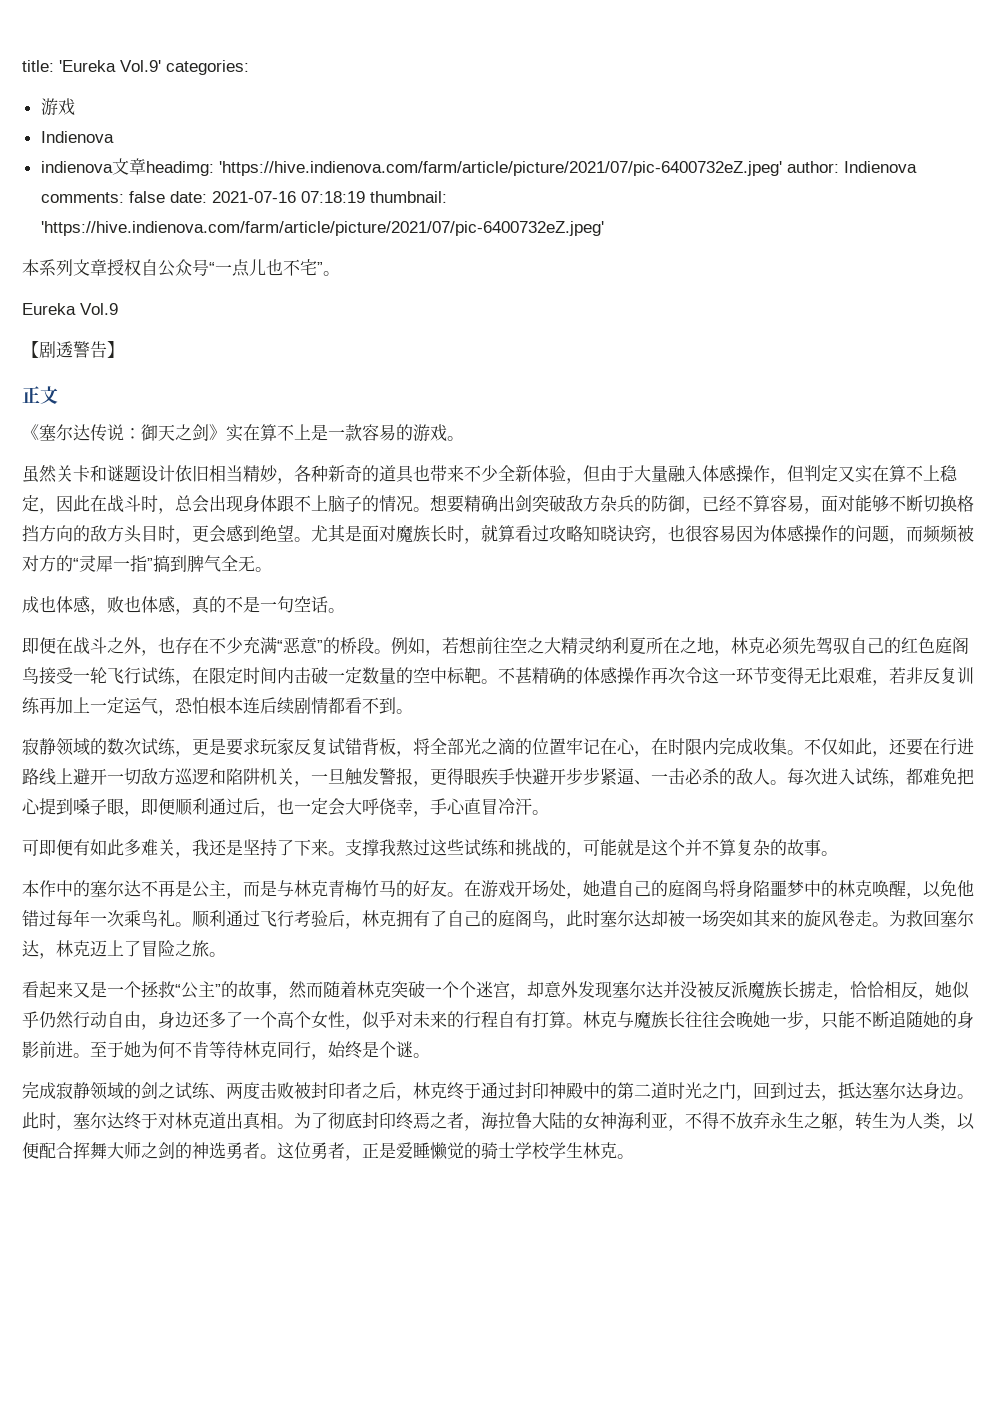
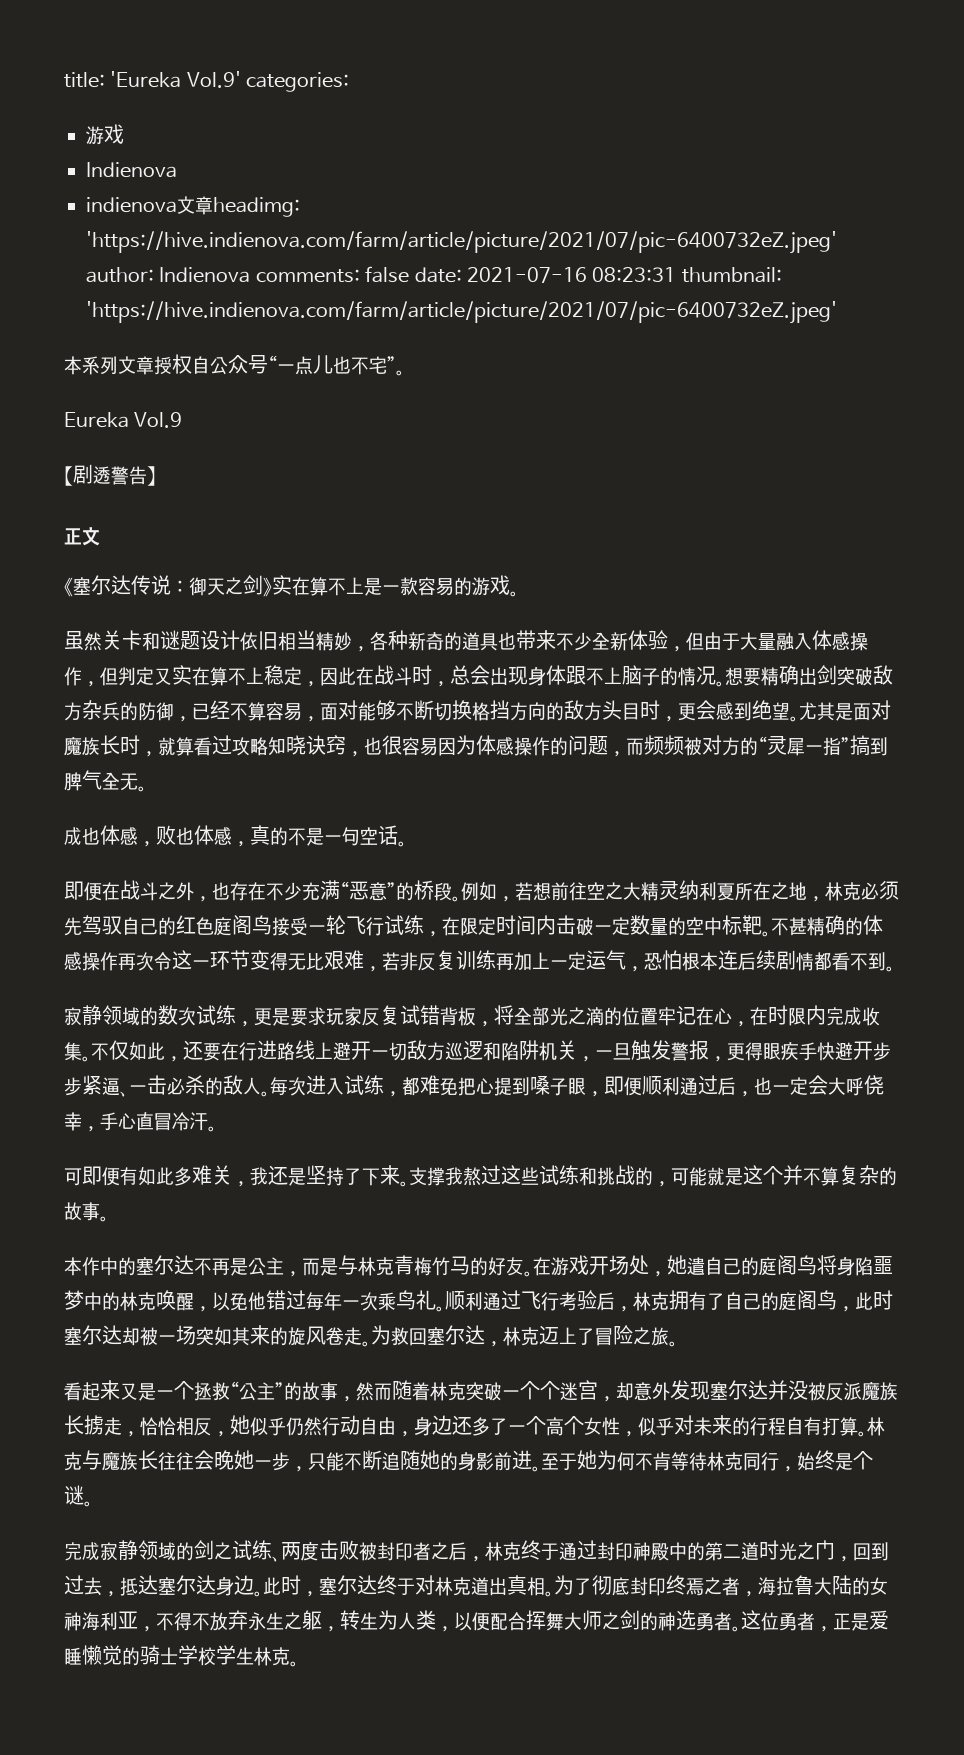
[300,191,365,203] 07:18:19 -> [592,267,677,282] 08:23:31

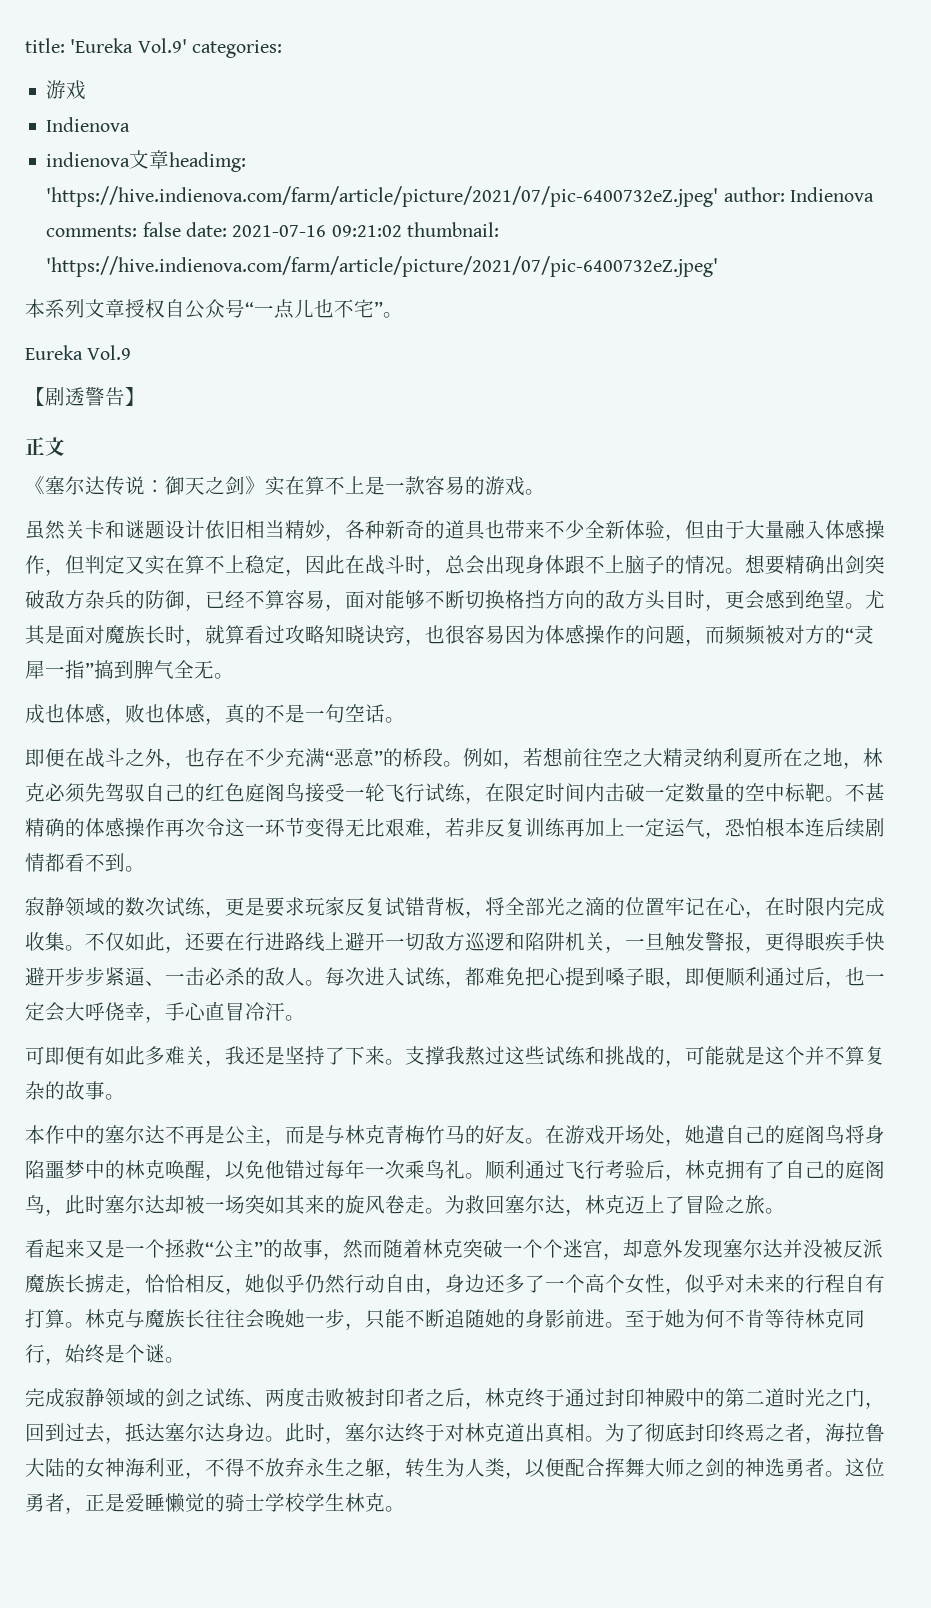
[592,267,677,282] 08:23:31 -> [331,225,402,237] 09:21:02

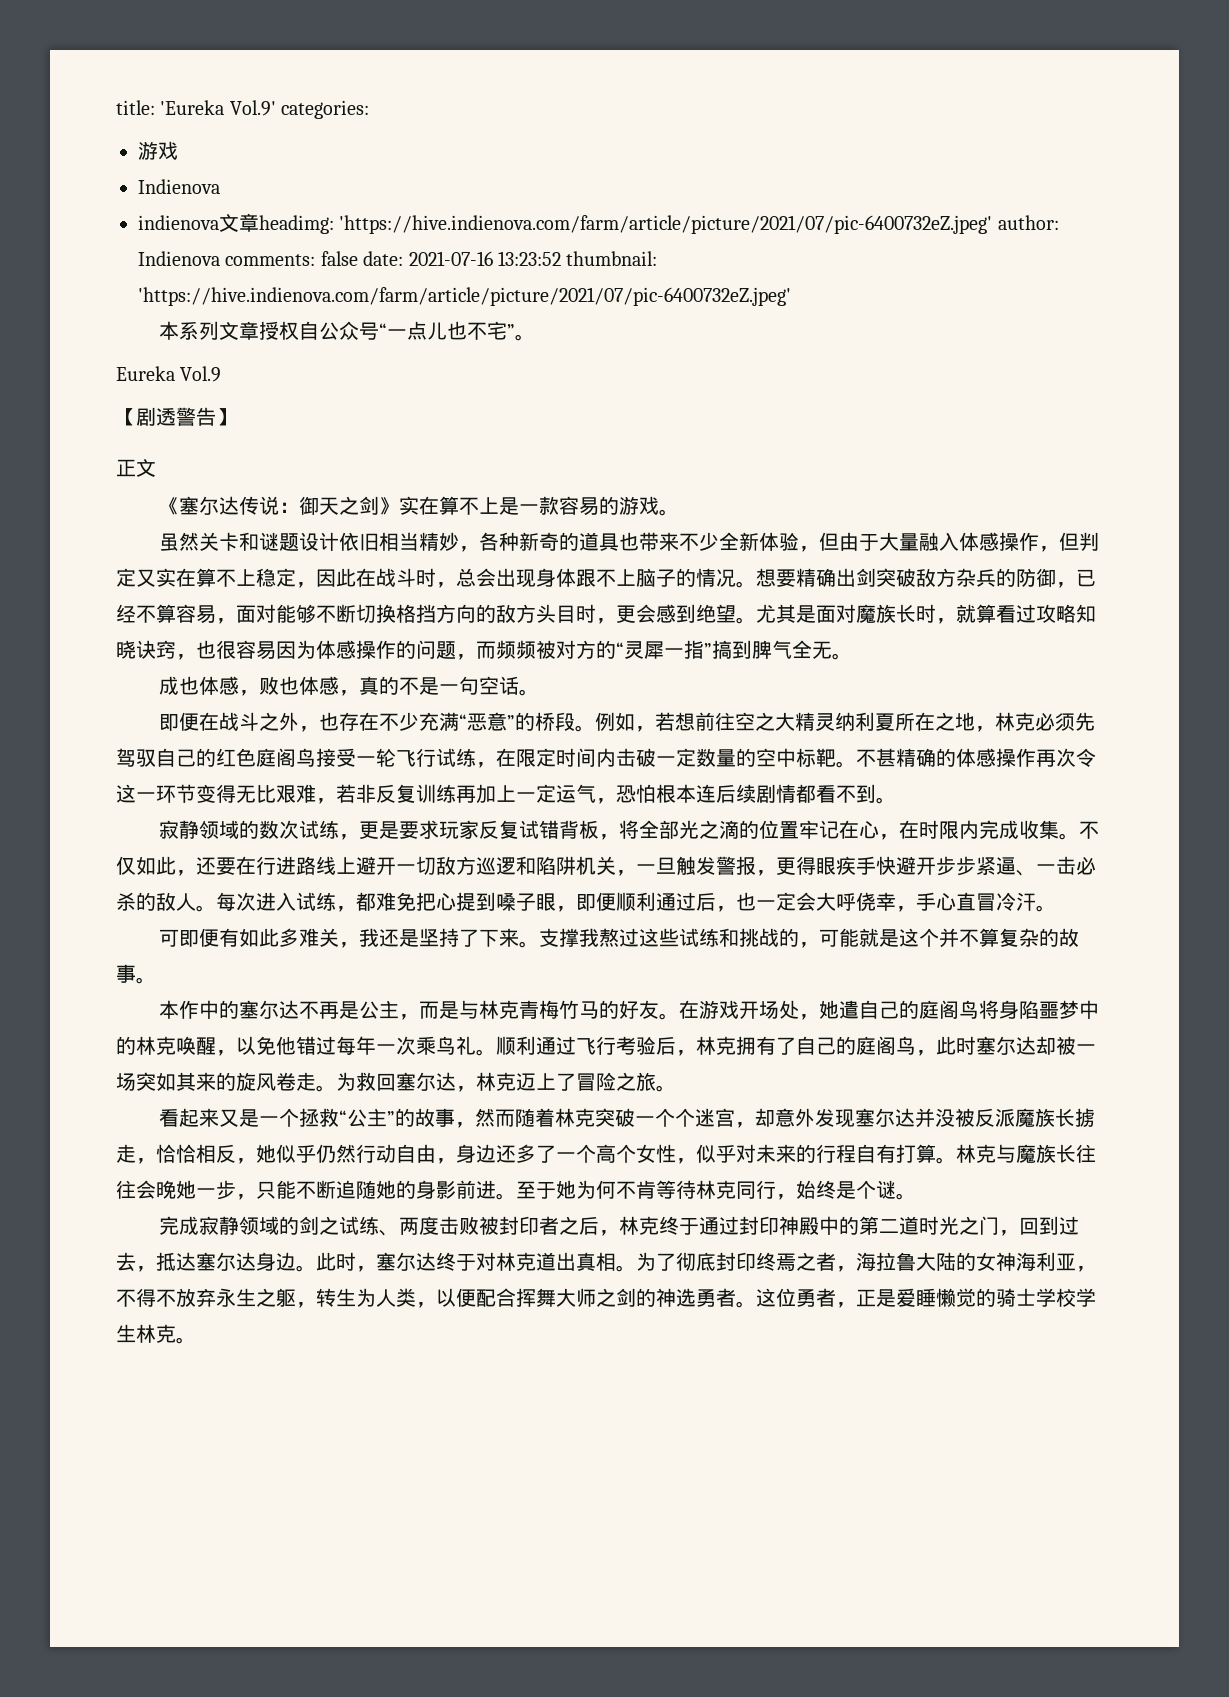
[331,225,402,237] 09:21:02 -> [498,251,561,266] 13:23:52

